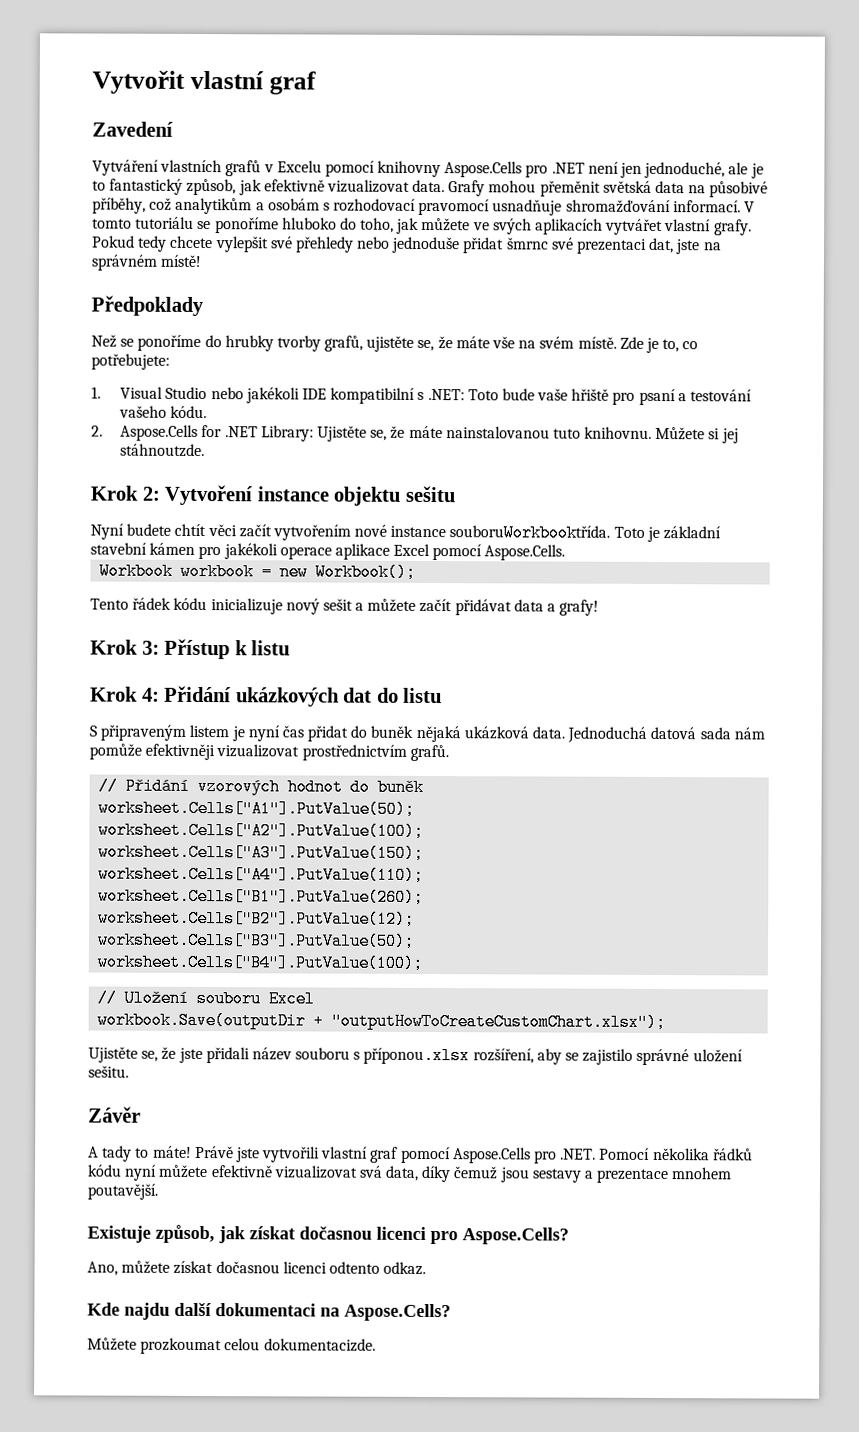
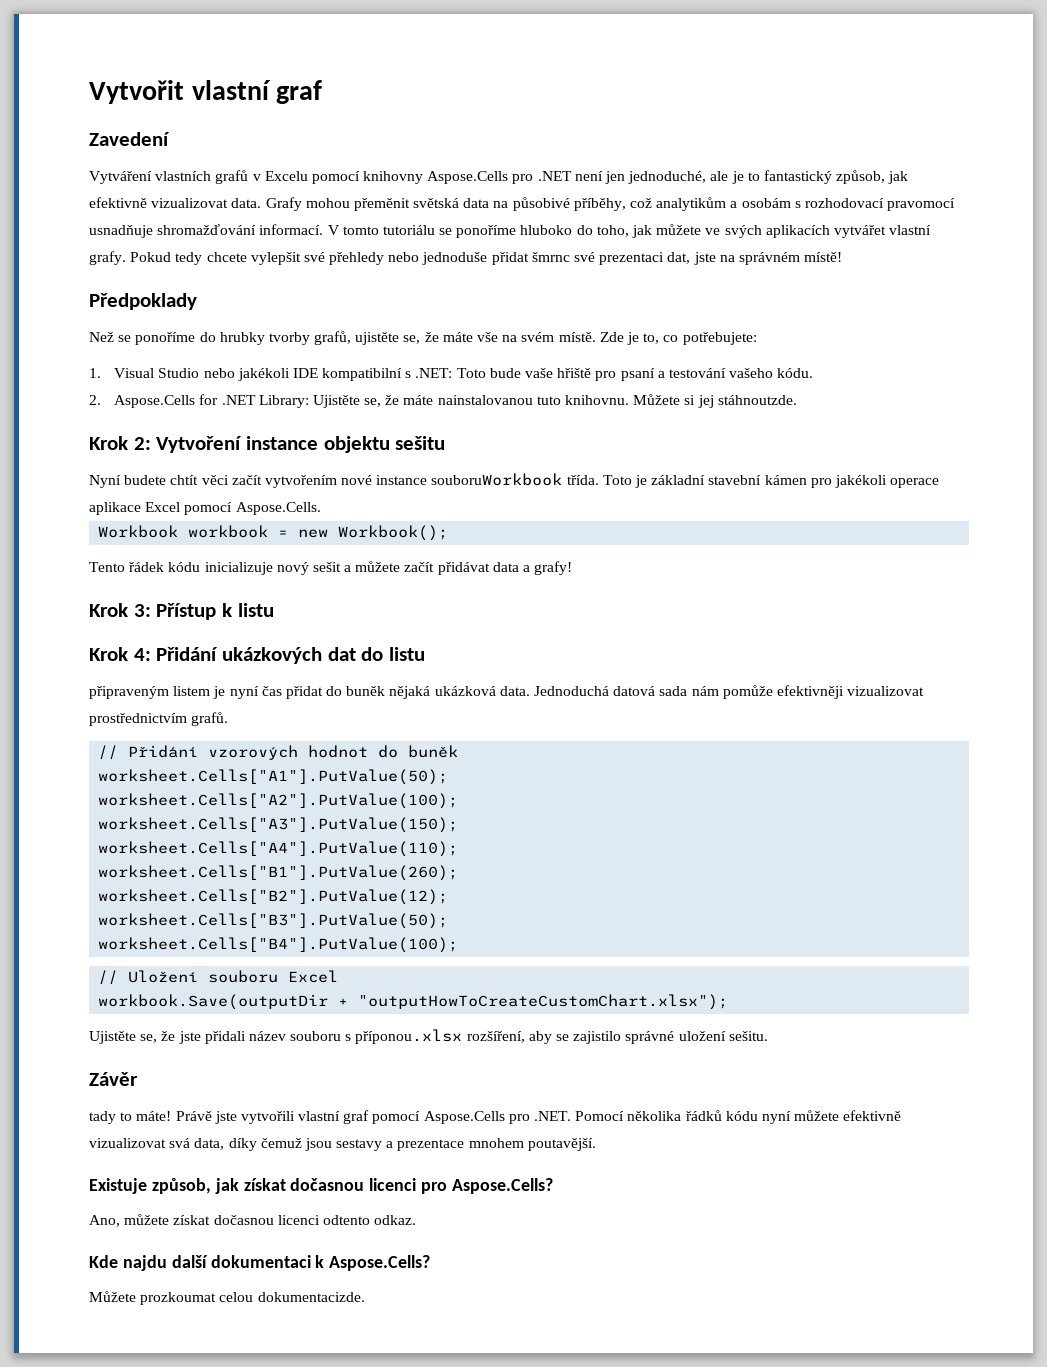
[449,524,611,542] souboruWorkbooktřída. -> [431,473,599,486] souboruWorkbook třída.
[89,725,97,737] S -> (426, 654) none
[88,1146,99,1158] A -> (138, 1079) none
[320,1307,340,1317] na -> [315,1255,325,1268] k

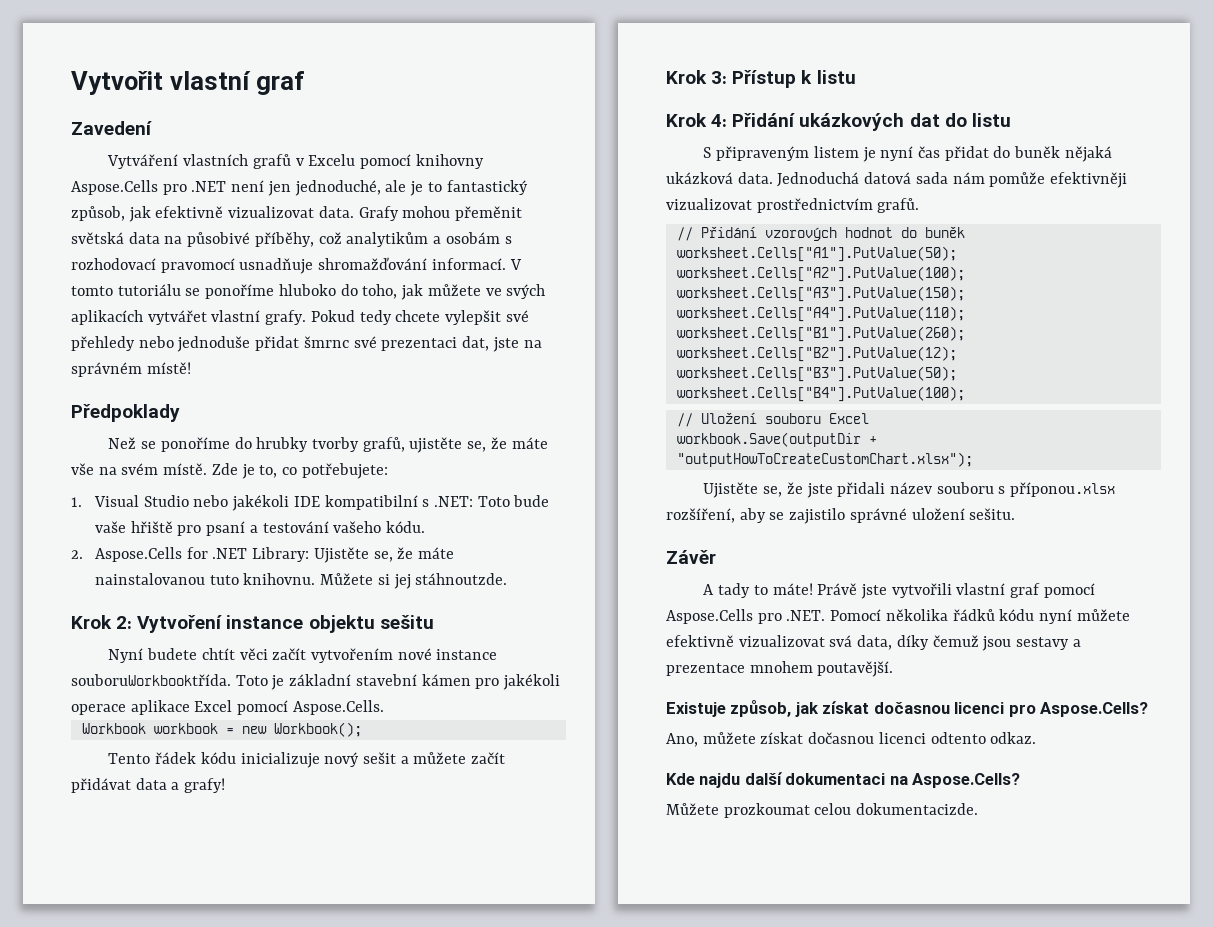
[431,473,599,486] souboruWorkbook třída. -> [71,674,231,686] souboruWorkbooktřída.
(426, 654) none -> [703,147,712,158] S
(138, 1079) none -> [703,584,715,595] A
[315,1255,325,1268] k -> [889,776,908,785] na

